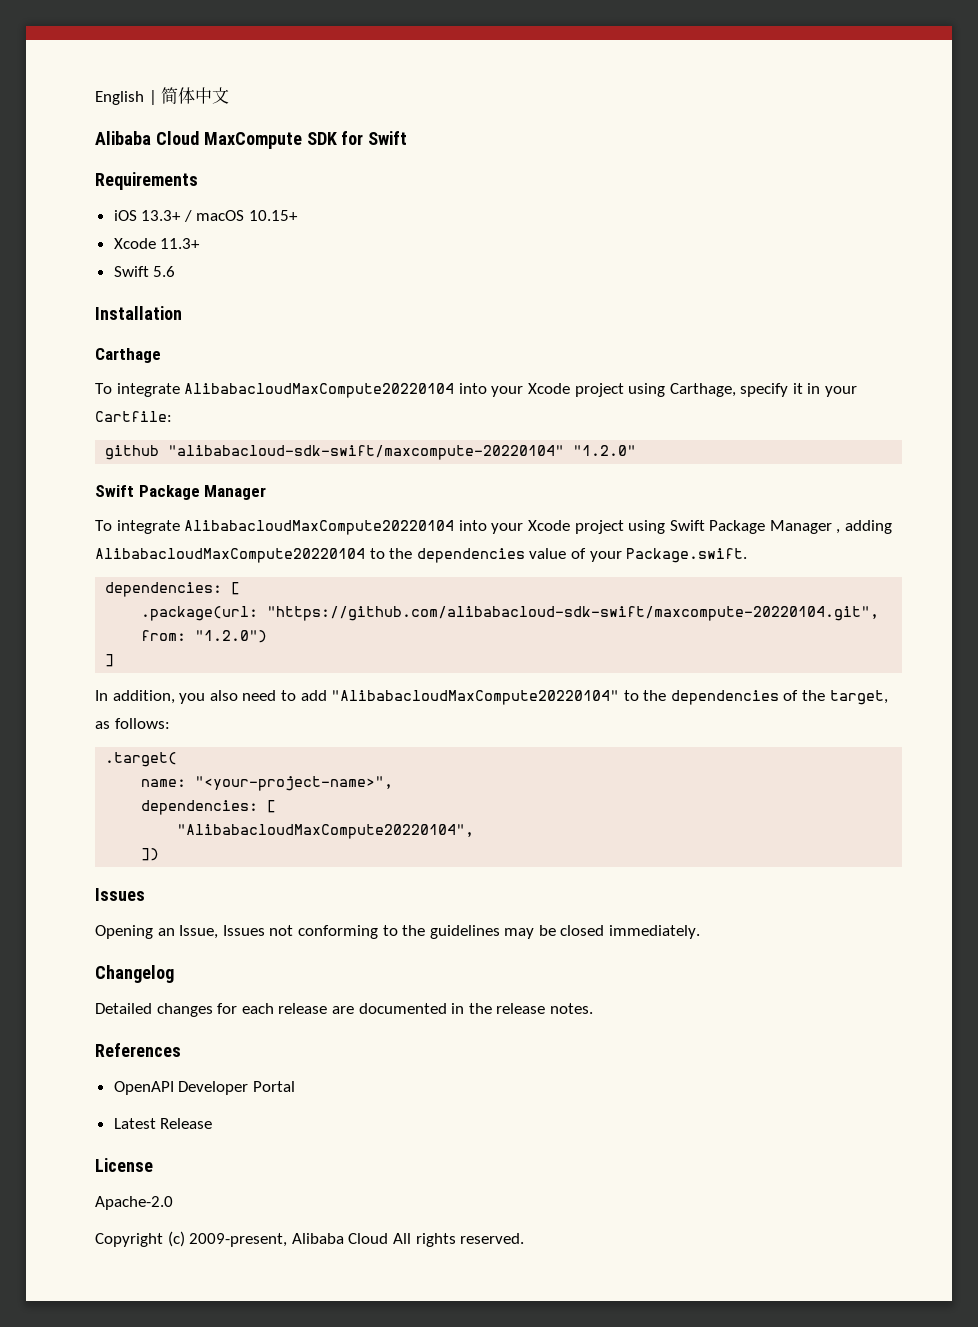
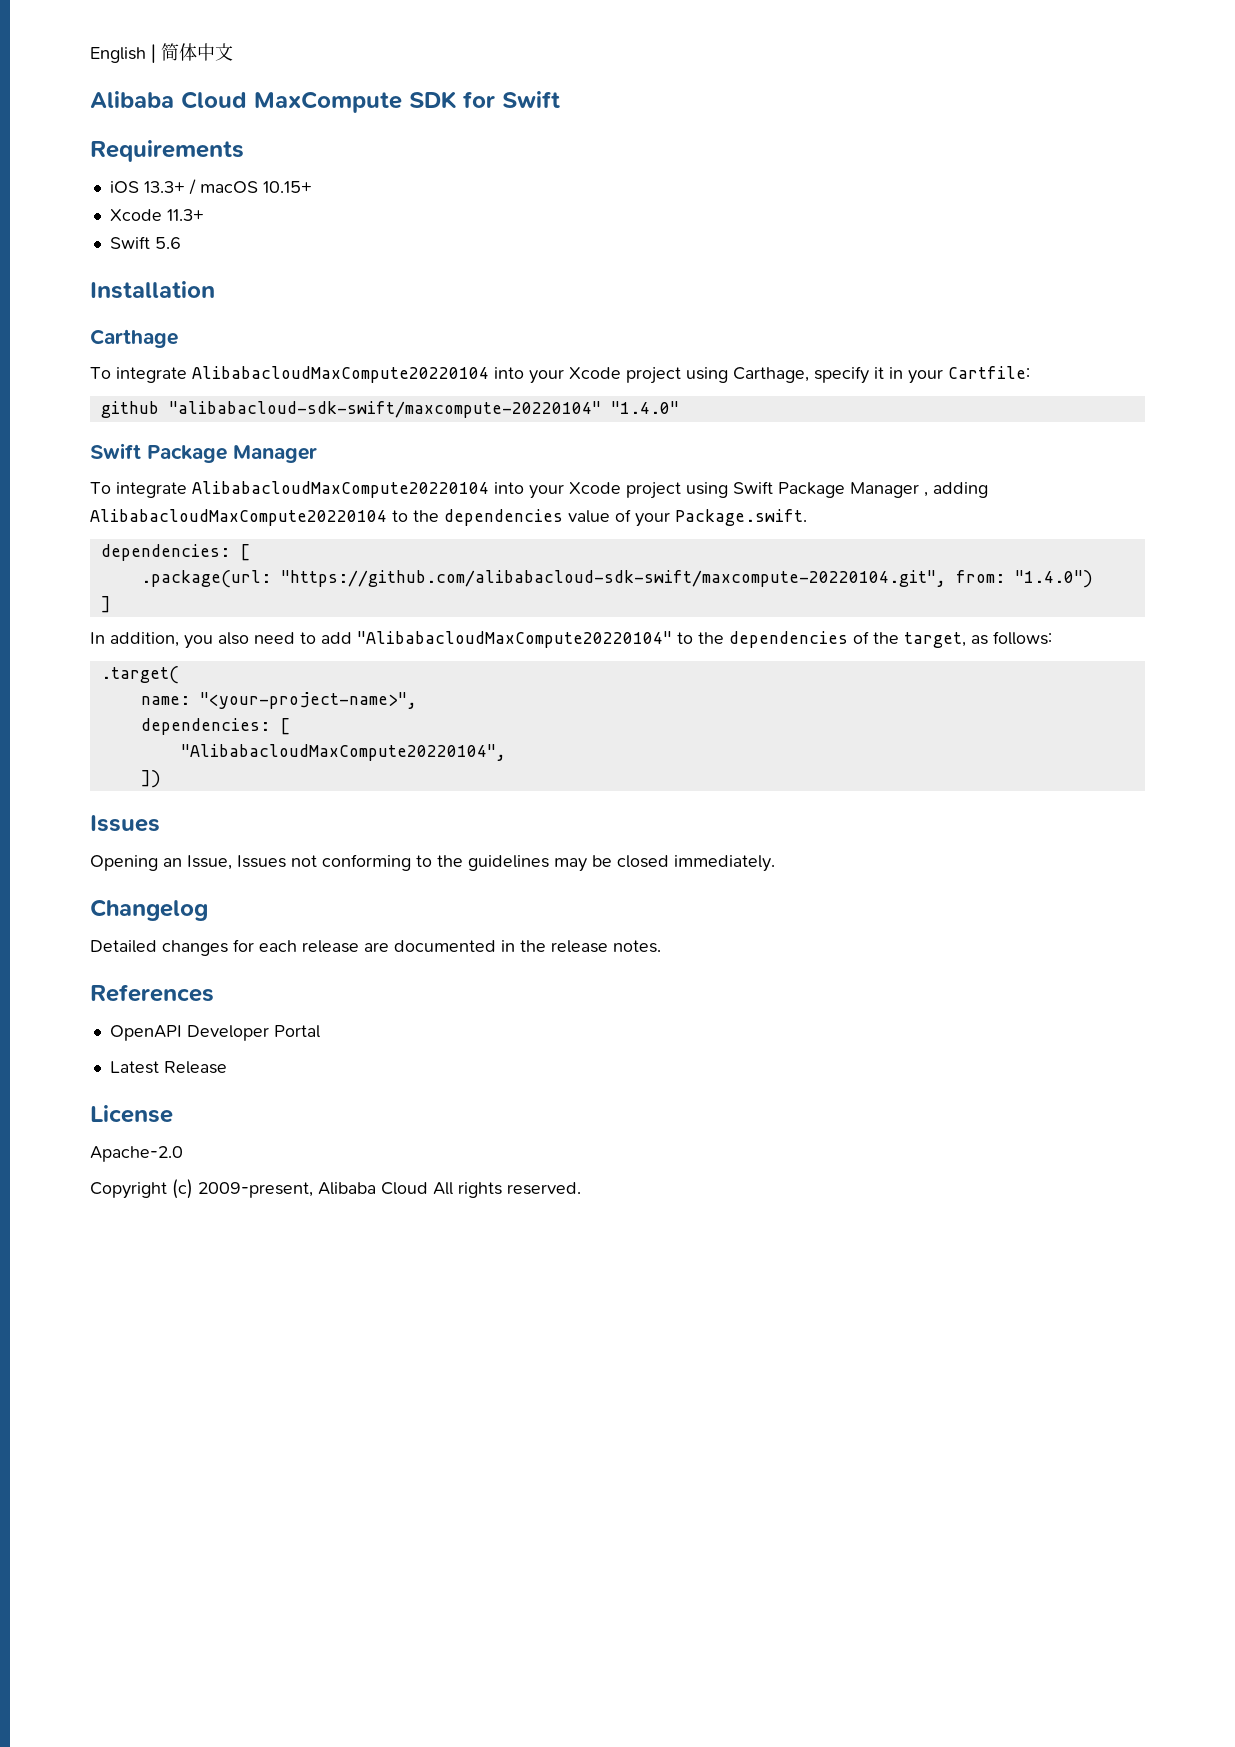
[573,445,637,456] "1.2.0" -> [610,401,679,414] "1.4.0"
[195,630,268,643] "1.2.0") -> [1014,570,1093,588] "1.4.0")

